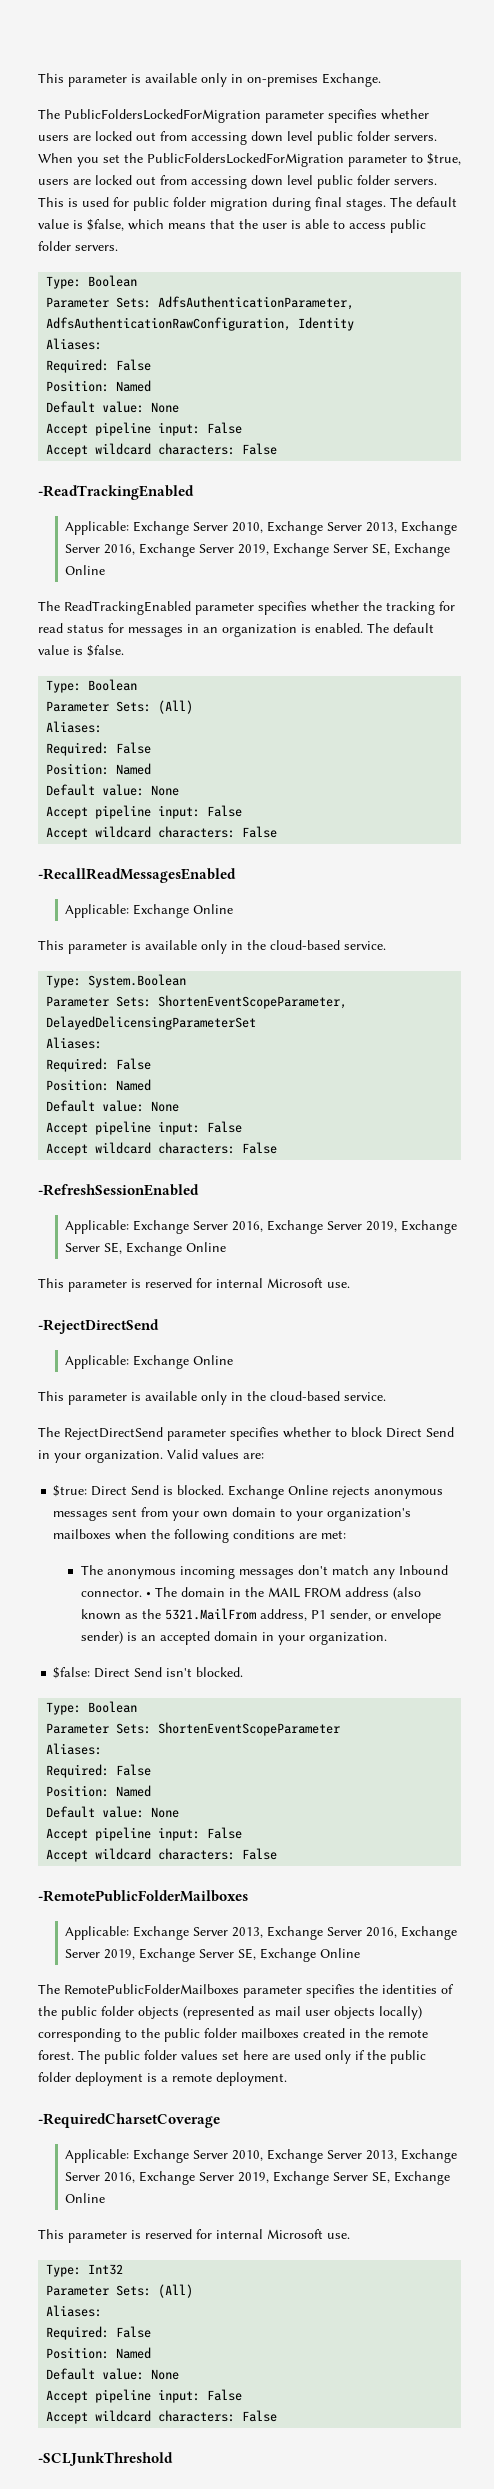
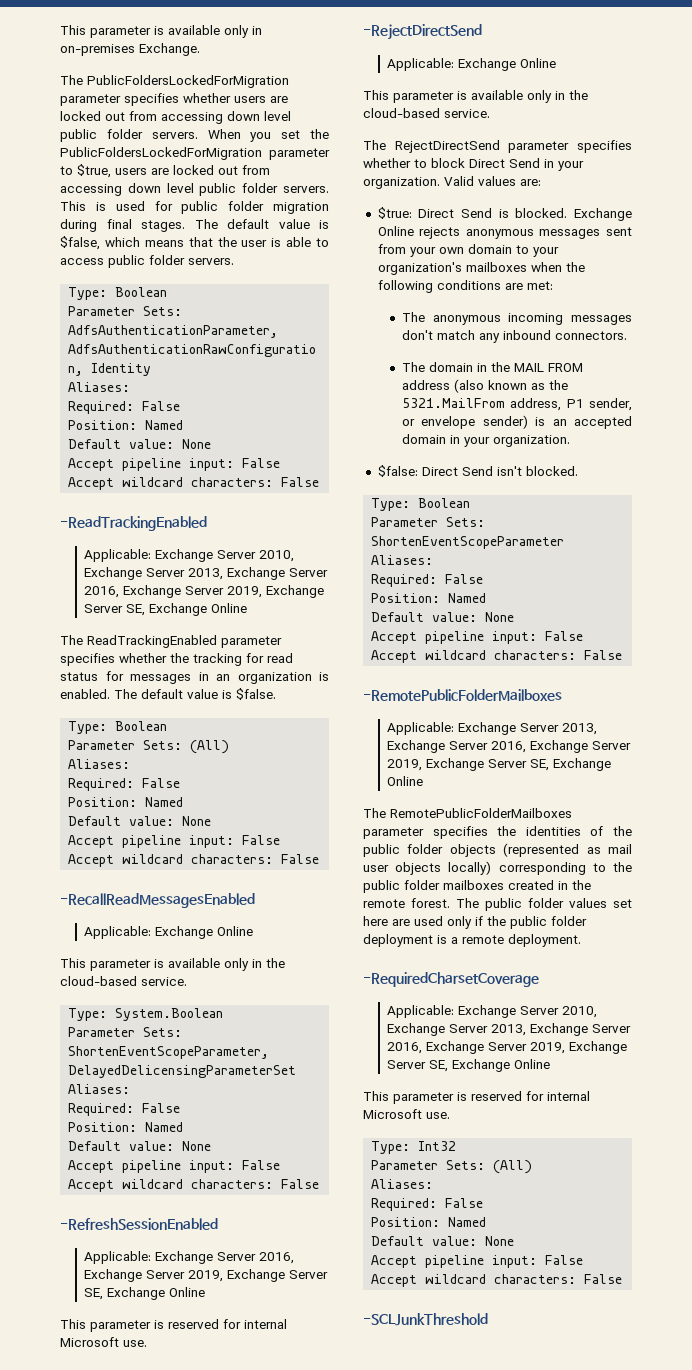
[398,1565,448,1575] [80,1588,151,1597] Inbound connector. • -> [502,330,627,340] inbound connectors. //

